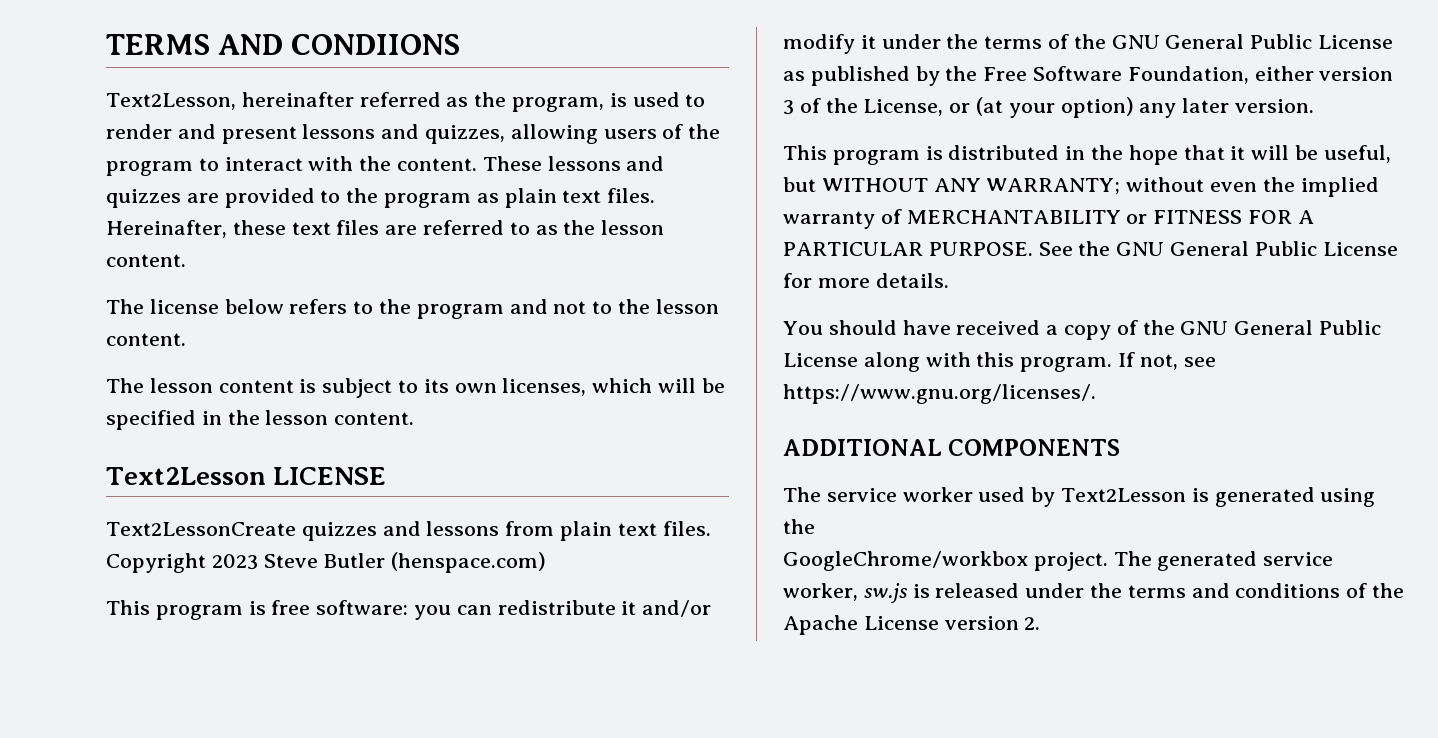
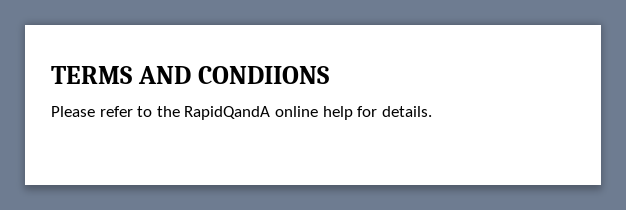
[106,92,706,112] [106,124,721,144] [106,156,665,176] [106,188,656,208] [106,220,665,238] [106,254,186,267] [106,299,719,319] [106,333,186,346] [106,378,725,398] [106,410,415,430] [106,467,387,485] [106,521,711,541] [106,552,547,573] [106,600,712,620] [783,34,1394,54] [783,66,1394,86] [783,97,1315,118] [783,145,1391,165] [783,177,1379,197] [783,209,1314,229] [783,241,1398,256] [783,273,949,288] [783,320,1382,340] [783,352,1216,372] [783,384,1096,404] [783,439,1121,456] [783,487,1376,507] [783,519,815,534] [783,551,1334,571] [783,583,1405,603] [783,615,1041,635] Text2Lesson, hereinafter referred as the program, is used to render and present lessons and quizzes, allowing users of the program to interact with the content. These lessons and quizzes are provided to the program as plain text files. Hereinafter, these text files are referred to as the lesson content. // The license below refers to the program and not to the lesson content. // The lesson content is subject to its own licenses, which will be specified in the lesson content. // Text2Lesson LICENSE // Text2LessonCreate quizzes and lessons from plain text files. Copyright 2023 Steve Butler (henspace.com) // This program is free software: you can redistribute it and/or modify it under the terms of the GNU General Public License as published by the Free Software Foundation, either version 3 of the License, or (at your option) any later version. // This program is distributed in the hope that it will be useful, but WITHOUT ANY WARRANTY; without even the implied warranty of MERCHANTABILITY or FITNESS FOR A PARTICULAR PURPOSE. See the GNU General Public License for more details. // You should have received a copy of the GNU General Public License along with this program. If not, see https://www.gnu.org/licenses/. // ADDITIONAL COMPONENTS // The service worker used by Text2Lesson is generated using the // GoogleChrome/workbox project. The generated service worker, sw.js is released under the terms and conditions of the Apache License version 2. -> [51,106,432,120] Please refer to the RapidQandA online help for details.

